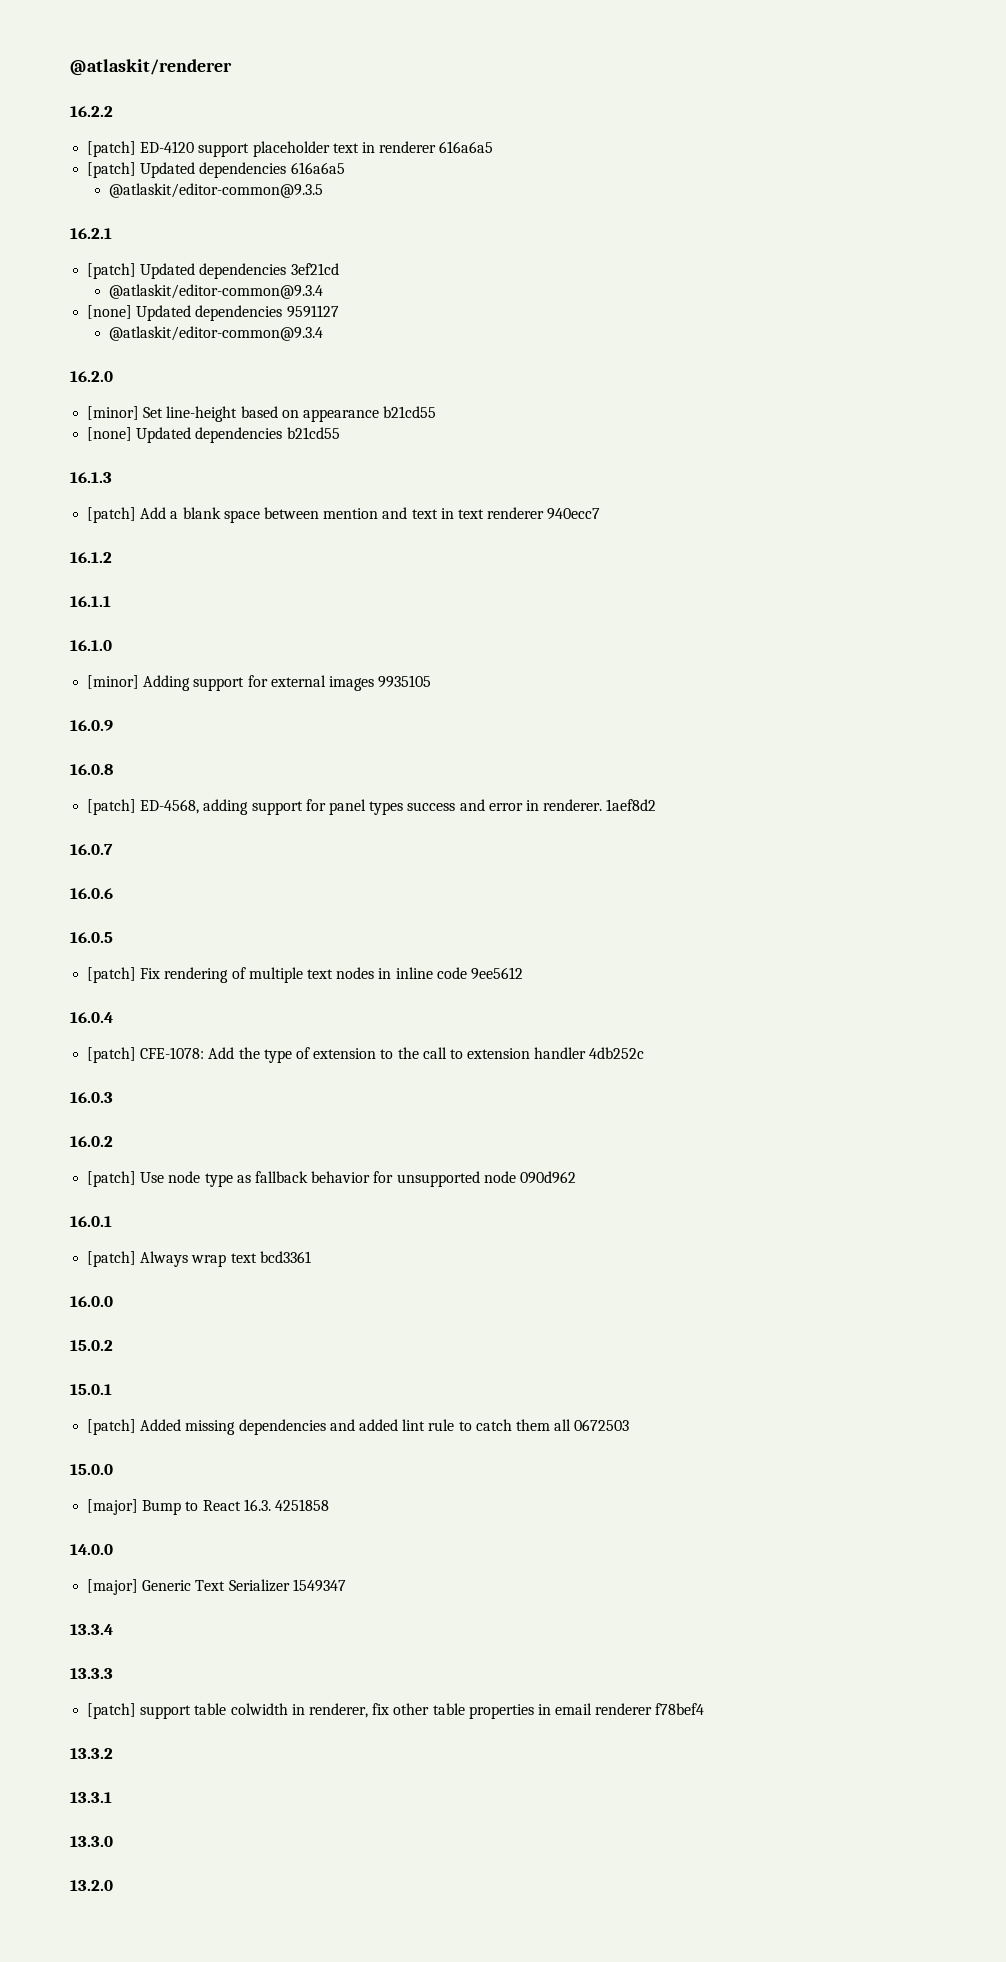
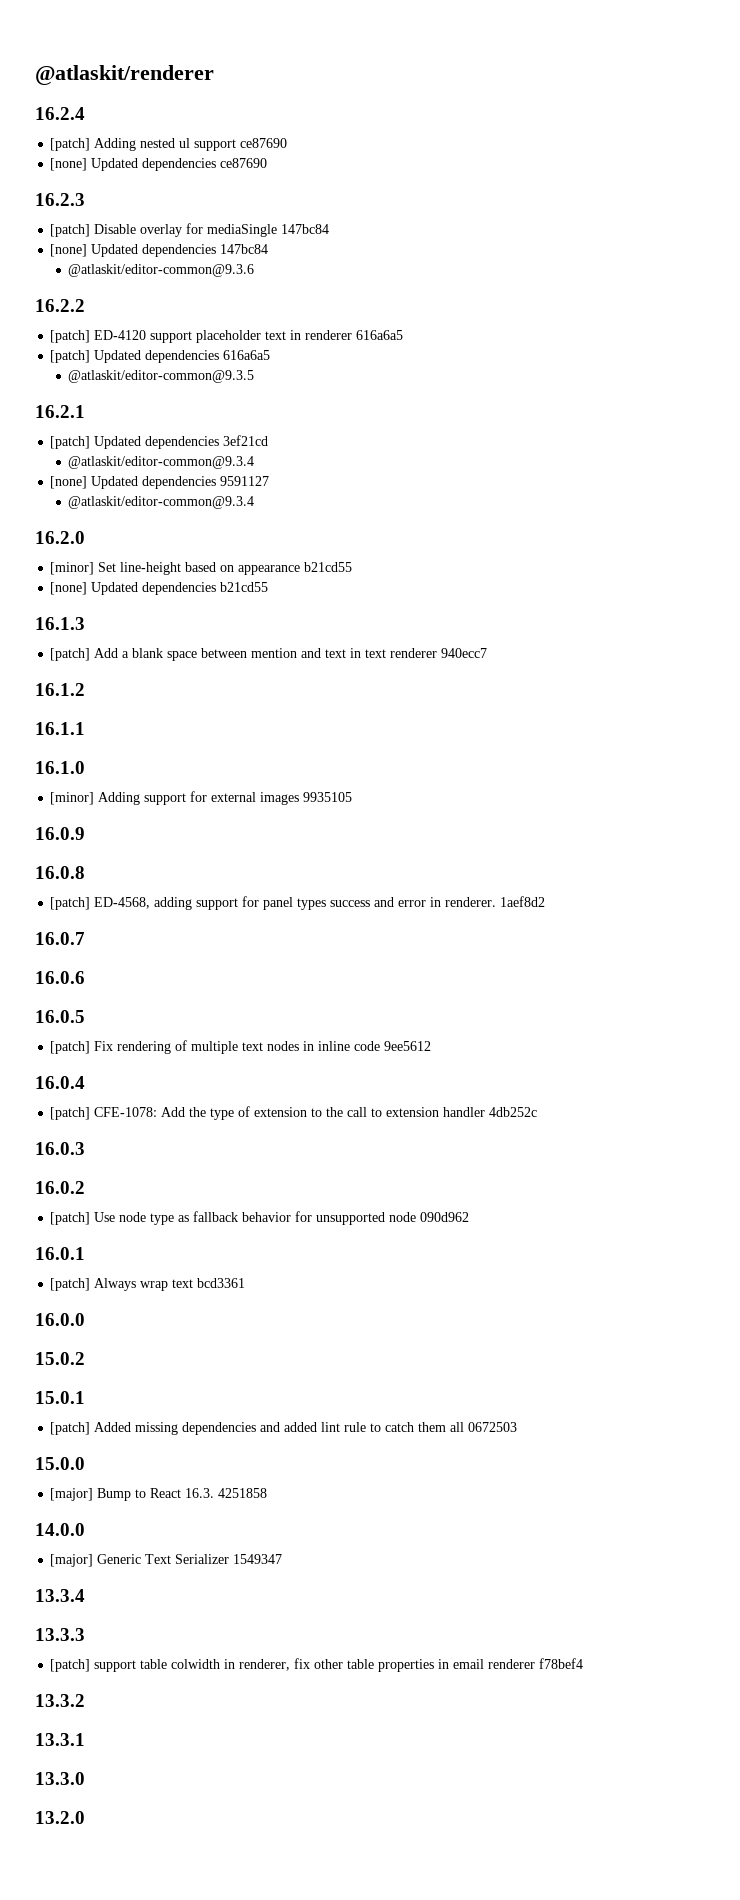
(232, 67) none -> [35,107,85,120] [50,138,288,151] [50,158,268,171] [35,193,85,206] [50,223,330,237] [50,244,269,257] [68,264,255,277] // 16.2.4 // [patch] Adding nested ul support ce87690 // [none] Updated dependencies ce87690 // 16.2.3 // [patch] Disable overlay for mediaSingle 147bc84 // [none] Updated dependencies 147bc84 // @atlaskit/editor-common@9.3.6

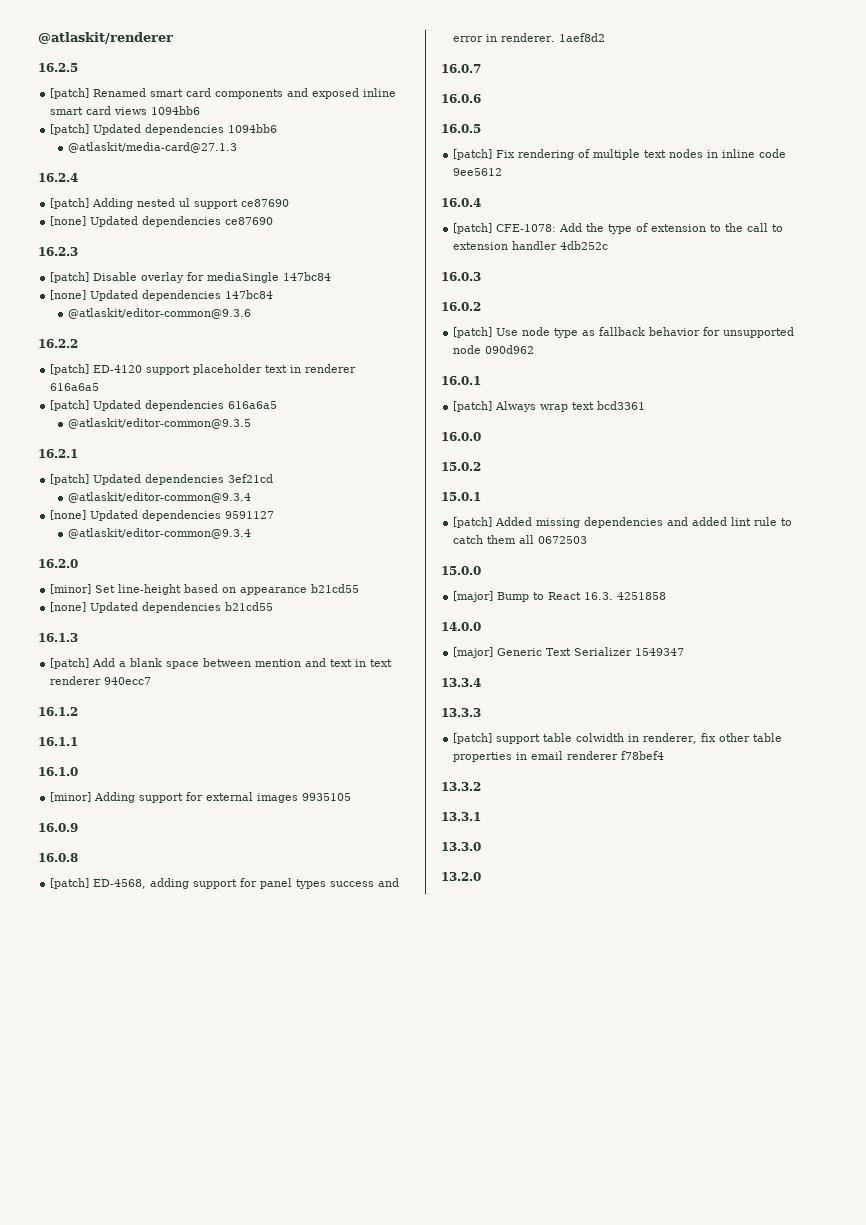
(214, 75) none -> [38,63,78,72] [50,88,397,99] [50,106,201,115] [50,124,278,135] [67,142,237,153] // 16.2.5 // [patch] Renamed smart card components and exposed inline smart card views 1094bb6 // [patch] Updated dependencies 1094bb6 // @atlaskit/media-card@27.1.3

